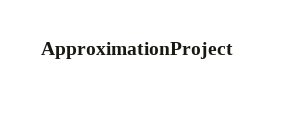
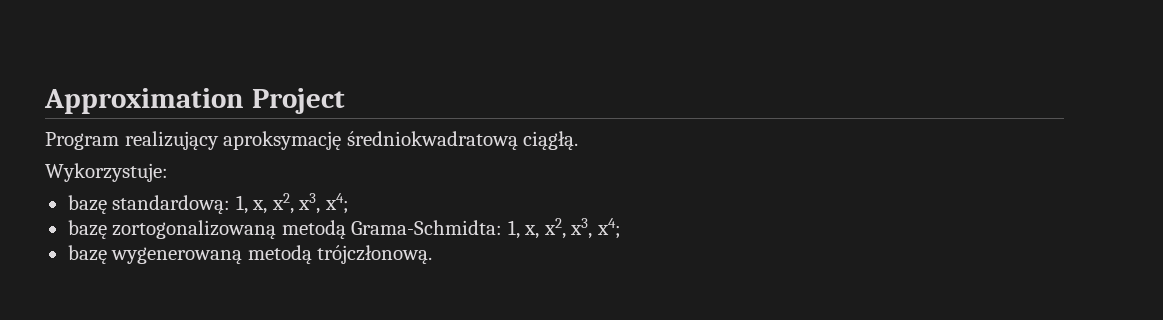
[41,42,233,59] ApproximationProject -> [44,88,345,114] [45,131,579,150] [45,163,168,182] [67,193,349,214] [67,218,621,239] [67,245,433,264] Approximation Project // Program realizujący aproksymację średniokwadratową ciągłą. // Wykorzystuje: // bazę standardową: 1, x, x2, x3, x4; // bazę zortogonalizowaną metodą Grama-Schmidta: 1, x, x2, x3, x4; // bazę wygenerowaną metodą trójczłonową.

